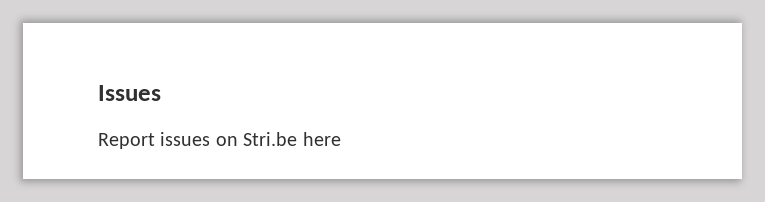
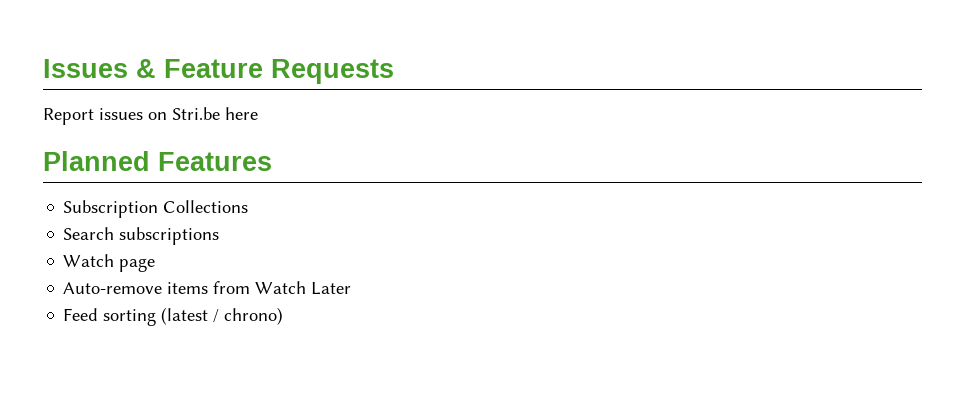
(161, 93) none -> [136,59,394,84] & Feature Requests
(341, 139) none -> [43,151,272,171] [63,200,249,218] [63,227,220,245] [63,254,156,272] [63,281,352,295] [63,307,284,326] // Planned Features // Subscription Collections // Search subscriptions // Watch page // Auto-remove items from Watch Later // Feed sorting (latest / chrono)

